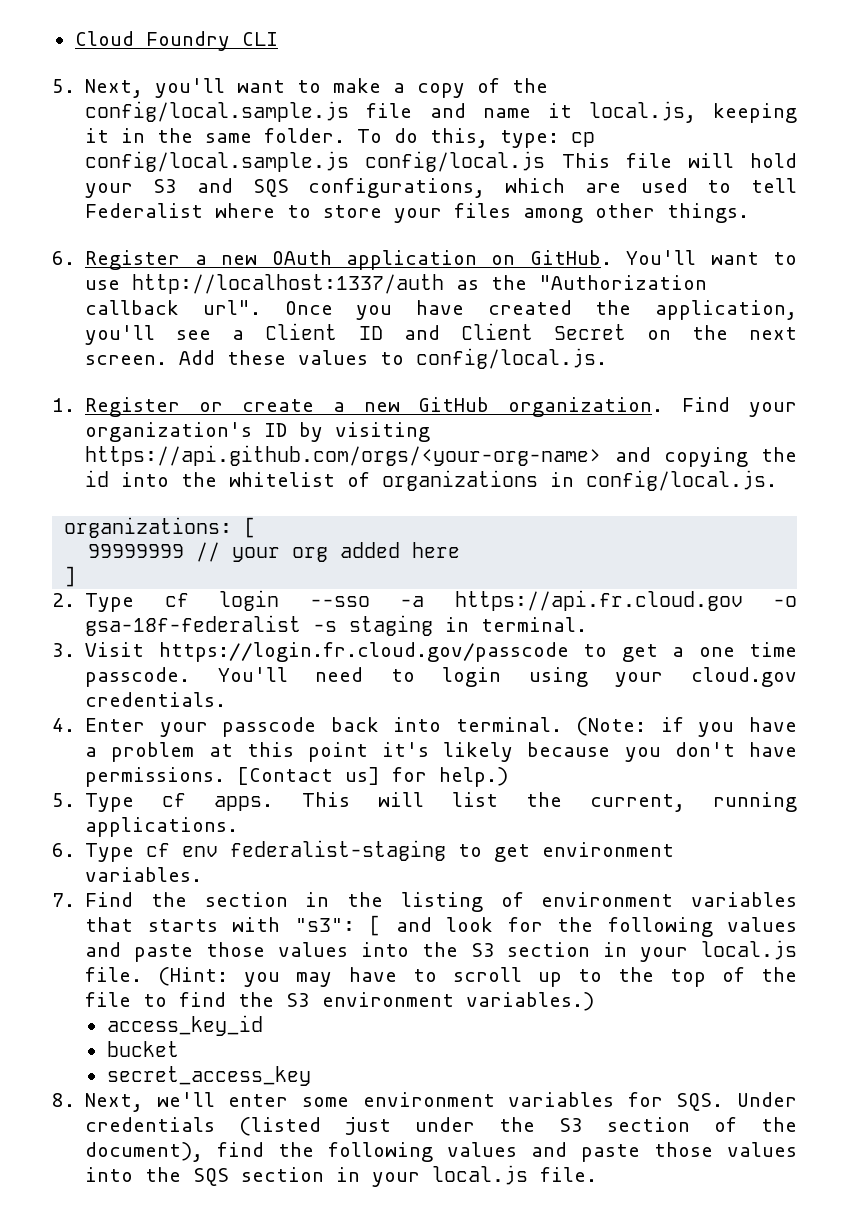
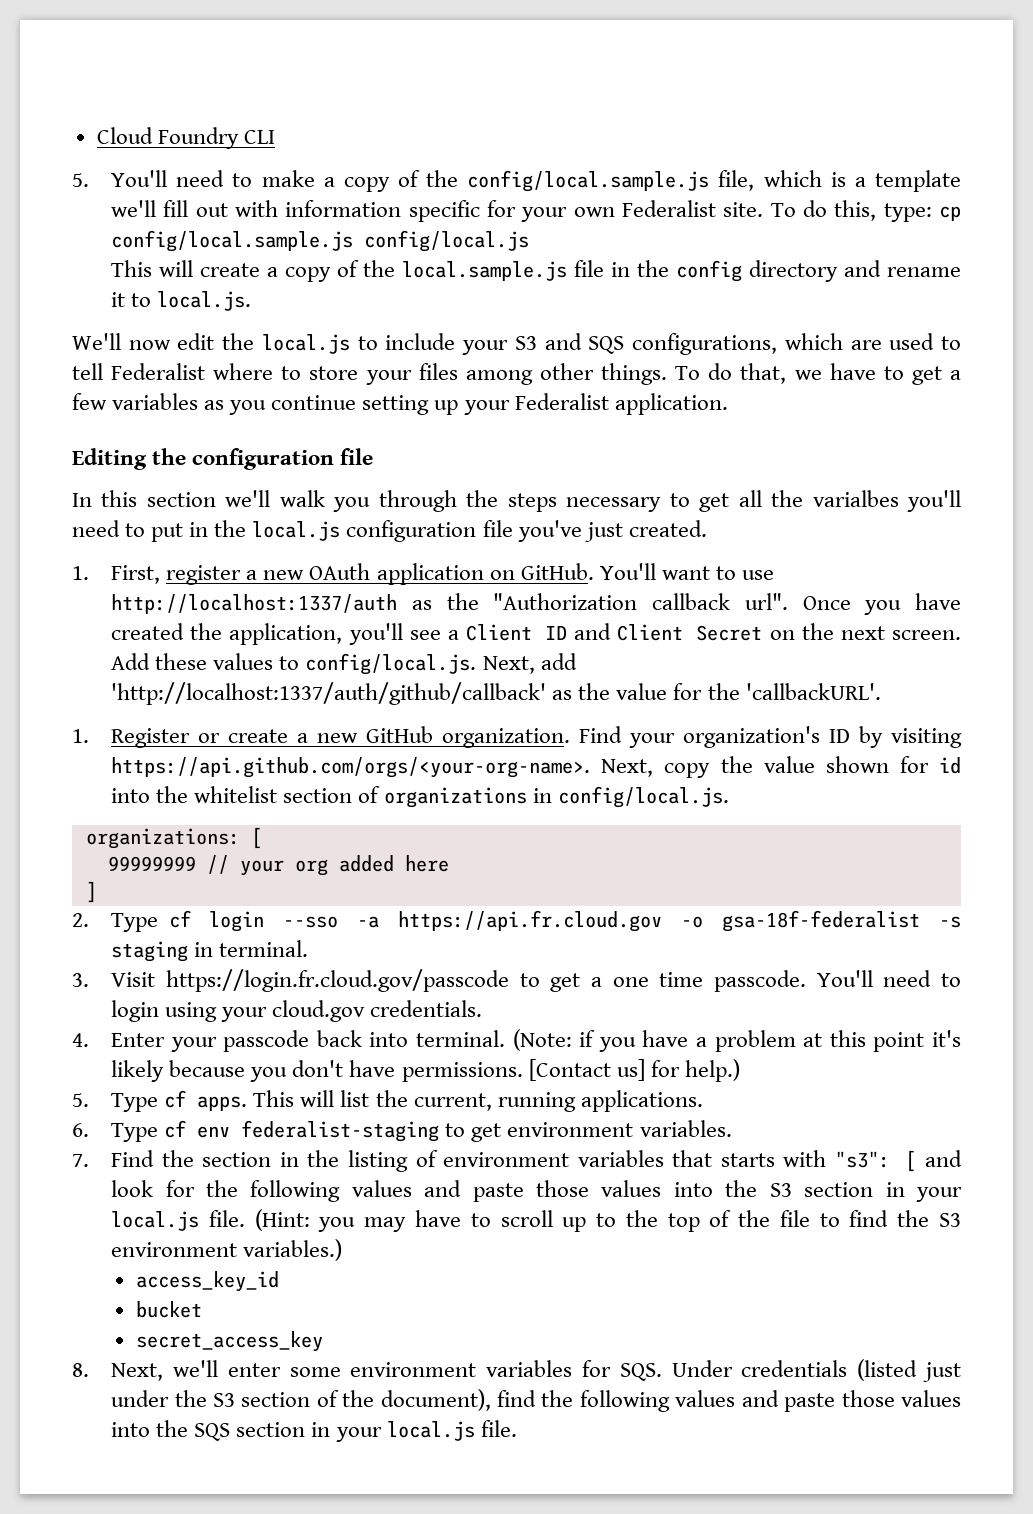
[85,78,286,98] Next, you'll want -> [111,170,225,187] You'll need
[366,101,797,123] [85,128,346,143] file and name it local.js, keeping it in the same folder. -> [718,170,961,192] [111,200,764,222] file, which is a template we'll fill out with information specific for your own Federalist site.
[561,153,797,168] This file will hold -> [111,260,962,282] [111,291,252,311] [72,333,456,354] // This will create a copy of the local.sample.js file in the config directory and rename it to local.js. // We'll now edit the local.js to include
[52,250,181,270] // 6. Register -> [675,363,962,385] [72,393,728,415] [72,448,374,470] [72,490,961,512] [72,520,707,542] [72,565,242,585] To do that, we have to get a few variables as you continue setting up your Federalist application. // Editing the configuration file // In this section we'll walk you through the steps necessary to get all the varialbes you'll need to put in the local.js configuration file you've just created. // 1. First, register
(608, 358) none -> [482,653,577,674] [111,682,881,705] Next, add 'http://localhost:1337/auth/github/callback' as the value for the 'callbackURL'.
[85,445,797,467] https://api.github.com/orgs/<your-org-name> and copying the -> [111,756,929,778] https://api.github.com/orgs/<your-org-name>. Next, copy the value shown for
(336, 479) none -> [283,788,353,803] section

